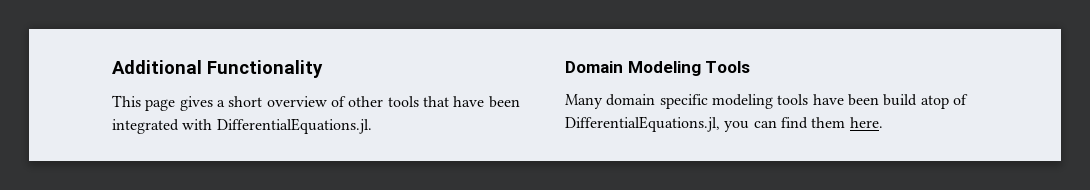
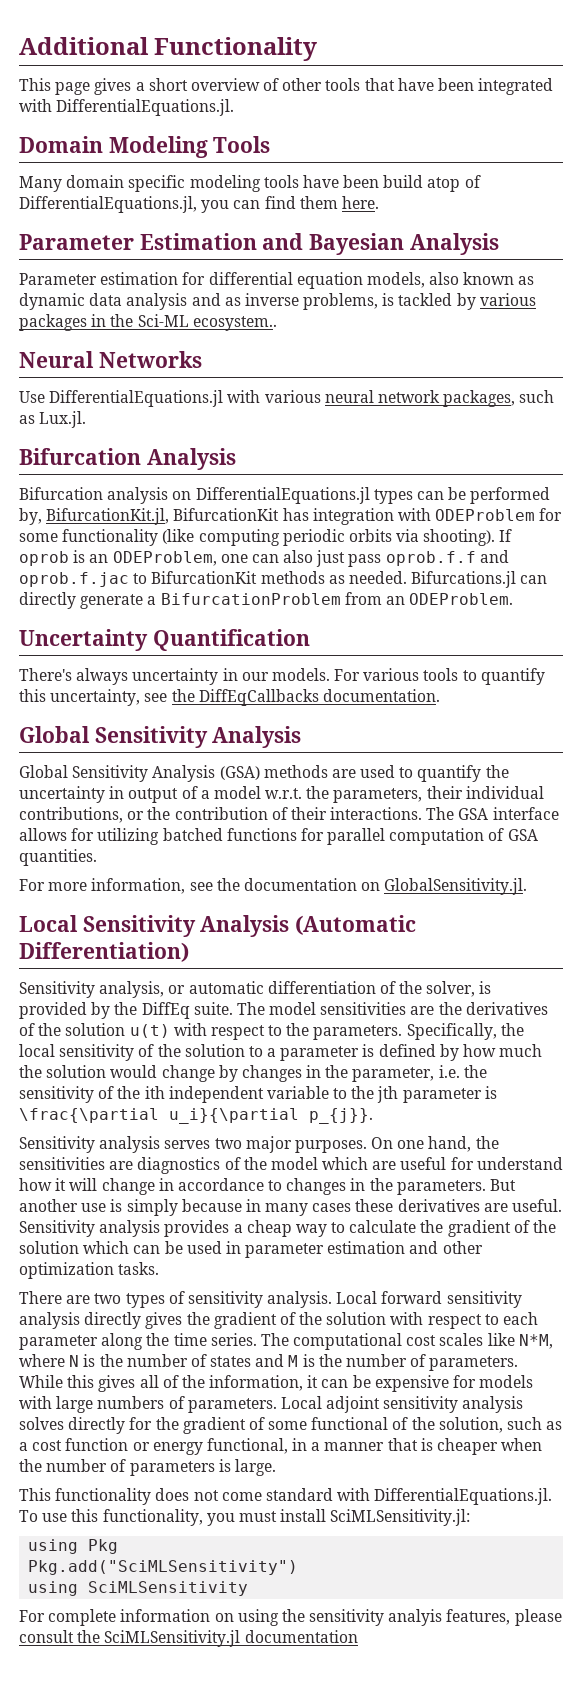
(883, 122) none -> [19,233,499,255] [19,272,535,289] [19,293,536,310] [19,314,277,331] [19,351,202,368] [19,390,555,407] [19,411,87,428] [19,448,236,470] [19,487,551,504] [19,508,563,525] [19,529,513,546] [19,550,509,567] [19,571,548,588] [19,592,514,609] [19,629,310,651] [19,668,545,685] [19,689,440,706] [19,726,302,748] [19,765,509,782] [19,786,544,803] [19,807,559,823] [19,828,538,845] [19,849,97,866] [19,878,528,895] [19,915,417,937] [19,942,189,962] [19,981,492,998] [19,1002,548,1019] [19,1023,524,1040] [19,1044,543,1061] [19,1065,487,1082] [19,1086,497,1103] [19,1108,373,1124] [19,1136,499,1153] [19,1157,563,1174] [19,1178,517,1195] [19,1199,563,1216] [19,1220,557,1237] [19,1241,483,1258] [19,1262,160,1279] [19,1291,522,1308] [19,1312,539,1329] [19,1333,553,1350] [19,1354,519,1371] [19,1375,534,1392] [19,1396,524,1413] [19,1417,563,1434] [19,1438,543,1455] [19,1459,276,1476] [19,1488,553,1505] [19,1509,471,1526] [28,1539,119,1554] [28,1560,299,1575] [28,1581,249,1596] [19,1609,562,1626] [19,1630,358,1647] // Parameter Estimation and Bayesian Analysis // Parameter estimation for differential equation models, also known as dynamic data analysis and as inverse problems, is tackled by various packages in the Sci-ML ecosystem.. // Neural Networks // Use DifferentialEquations.jl with various neural network packages, such as Lux.jl. // Bifurcation Analysis // Bifurcation analysis on DifferentialEquations.jl types can be performed by, BifurcationKit.jl, BifurcationKit has integration with ODEProblem for some functionality (like computing periodic orbits via shooting). If oprob is an ODEProblem, one can also just pass oprob.f.f and oprob.f.jac to BifurcationKit methods as needed. Bifurcations.jl can directly generate a BifurcationProblem from an ODEProblem. // Uncertainty Quantification // There's always uncertainty in our models. For various tools to quantify this uncertainty, see the DiffEqCallbacks documentation. // Global Sensitivity Analysis // Global Sensitivity Analysis (GSA) methods are used to quantify the uncertainty in output of a model w.r.t. the parameters, their individual contributions, or the contribution of their interactions. The GSA interface allows for utilizing batched functions for parallel computation of GSA quantities. // For more information, see the documentation on GlobalSensitivity.jl. // Local Sensitivity Analysis (Automatic Differentiation) // Sensitivity analysis, or automatic differentiation of the solver, is provided by the DiffEq suite. The model sensitivities are the derivatives of the solution u(t) with respect to the parameters. Specifically, the local sensitivity of the solution to a parameter is defined by how much the solution would change by changes in the parameter, i.e. the sensitivity of the ith independent variable to the jth parameter is \frac{\partial u_i}{\partial p_{j}}. // Sensitivity analysis serves two major purposes. On one hand, the sensitivities are diagnostics of the model which are useful for understand how it will change in accordance to changes in the parameters. But another use is simply because in many cases these derivatives are useful. Sensitivity analysis provides a cheap way to calculate the gradient of the solution which can be used in parameter estimation and other optimization tasks. // There are two types of sensitivity analysis. Local forward sensitivity analysis directly gives the gradient of the solution with respect to each parameter along the time series. The computational cost scales like N*M, where N is the number of states and M is the number of parameters. While this gives all of the information, it can be expensive for models with large numbers of parameters. Local adjoint sensitivity analysis solves directly for the gradient of some functional of the solution, such as a cost function or energy functional, in a manner that is cheaper when the number of parameters is large. // This functionality does not come standard with DifferentialEquations.jl. To use this functionality, you must install SciMLSensitivity.jl: // using Pkg // Pkg.add("SciMLSensitivity") // using SciMLSensitivity // For complete information on using the sensitivity analyis features, please consult the SciMLSensitivity.jl documentation

